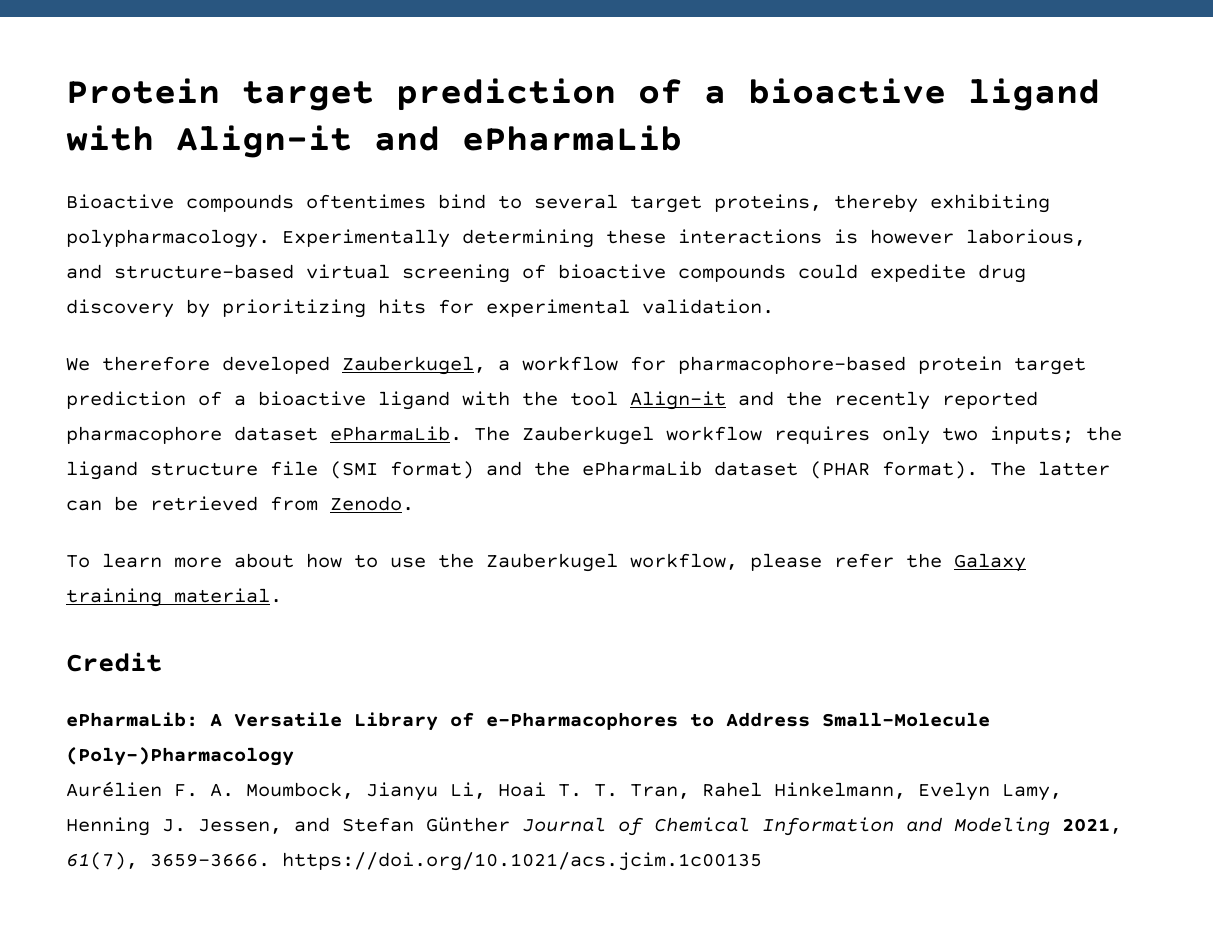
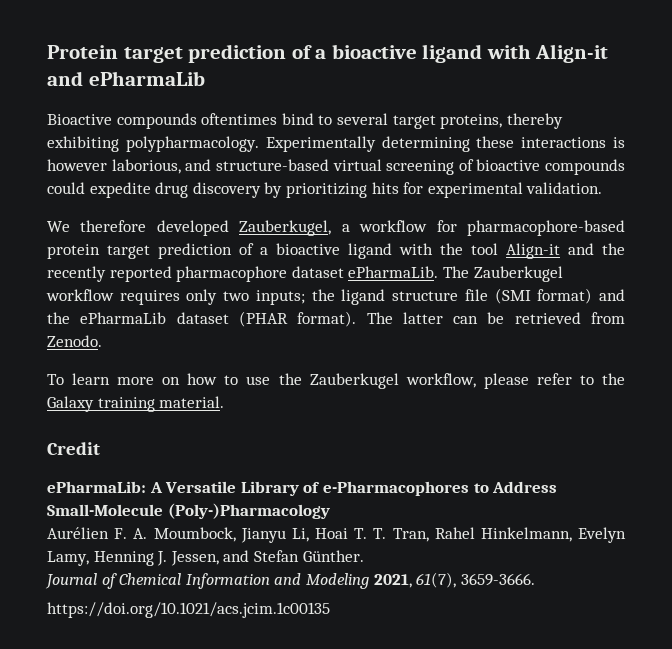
[234,553,294,568] about -> [162,377,181,385] on
(894, 560) none -> [579,375,594,385] to
[426,817,510,832] Günther -> [302,550,364,562] Günther. //
(270, 860) none -> (535, 579) //

